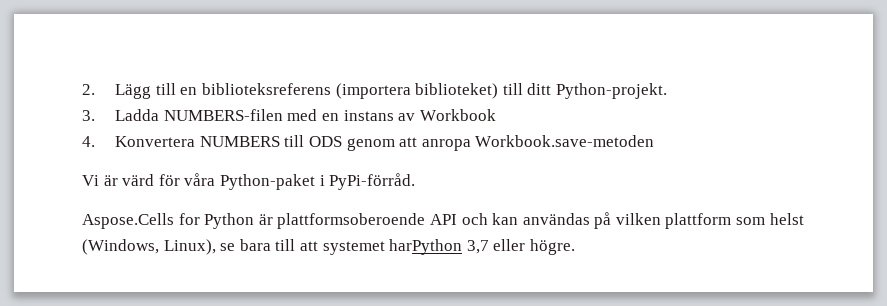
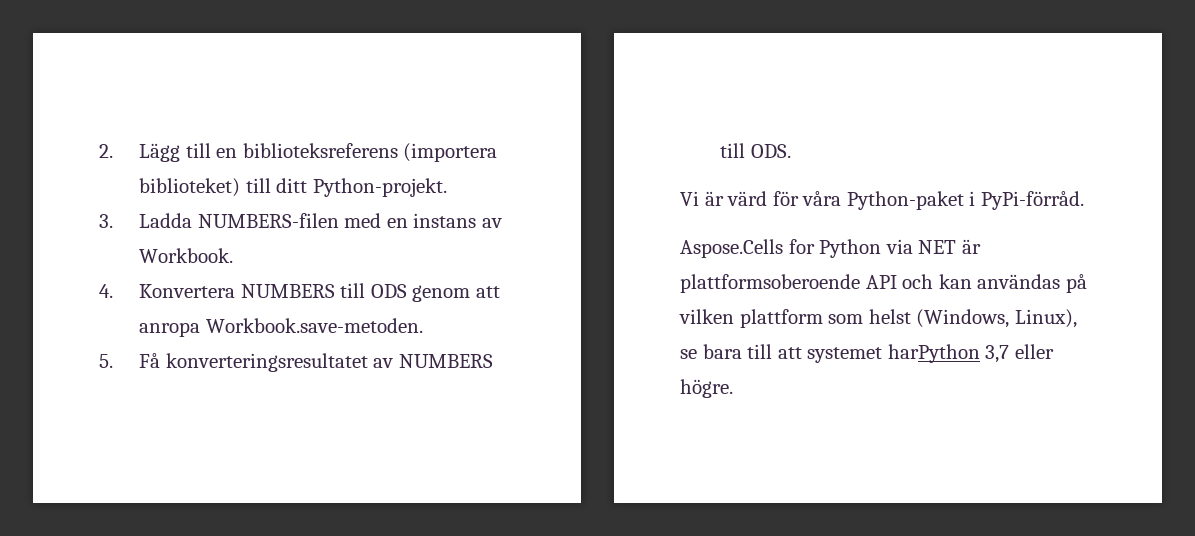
[419,109,496,121] Workbook -> [139,248,234,263] Workbook.
[475,135,655,147] Workbook.save-metoden -> [205,318,423,333] [99,353,493,372] [720,143,791,158] Workbook.save-metoden. // 5. Få konverteringsresultatet av NUMBERS till ODS.
(255, 221) none -> [885,239,957,254] via NET

